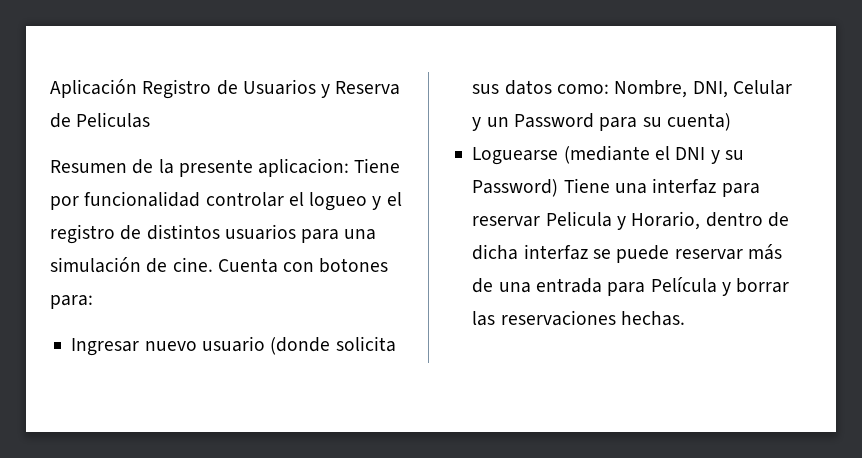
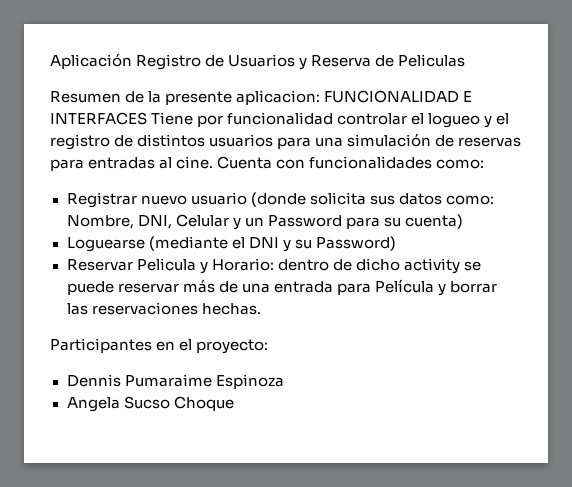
(350, 167) none -> [324,90,473,103] [50,112,147,125] FUNCIONALIDAD E INTERFACES
[172,257,389,273] [50,295,93,309] [71,338,140,356] cine. Cuenta con botones para: // Ingresar -> [458,137,522,147] [50,156,485,171] [66,192,137,208] reservas para entradas al cine. Cuenta con funcionalidades como: // Registrar
[563,178,760,197] [472,216,541,227] Tiene una interfaz para reservar -> [66,259,133,271] // Reservar
[631,211,701,230] Horario, -> [211,258,274,271] Horario:
[472,244,588,260] dicha interfaz -> [355,258,460,274] dicho activity
(685, 318) none -> [50,338,269,354] [66,374,284,389] [66,396,234,412] // Participantes en el proyecto: // Dennis Pumaraime Espinoza // Angela Sucso Choque

